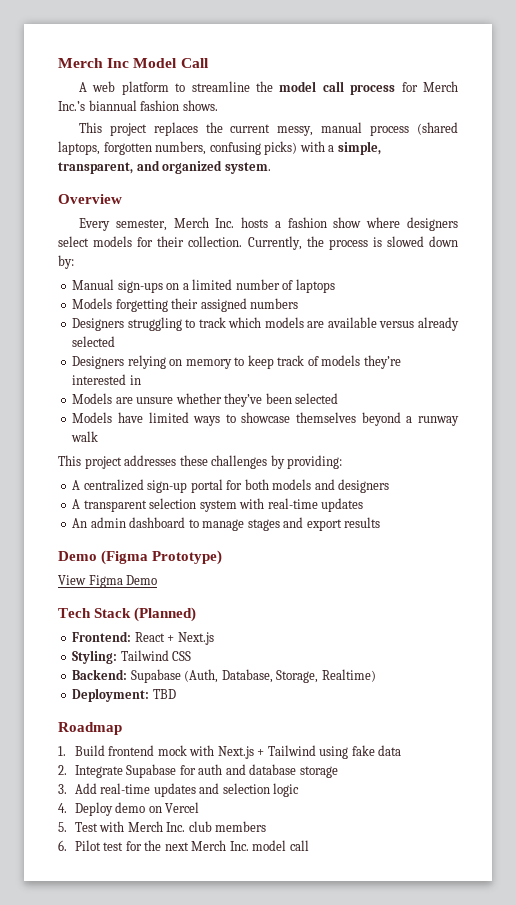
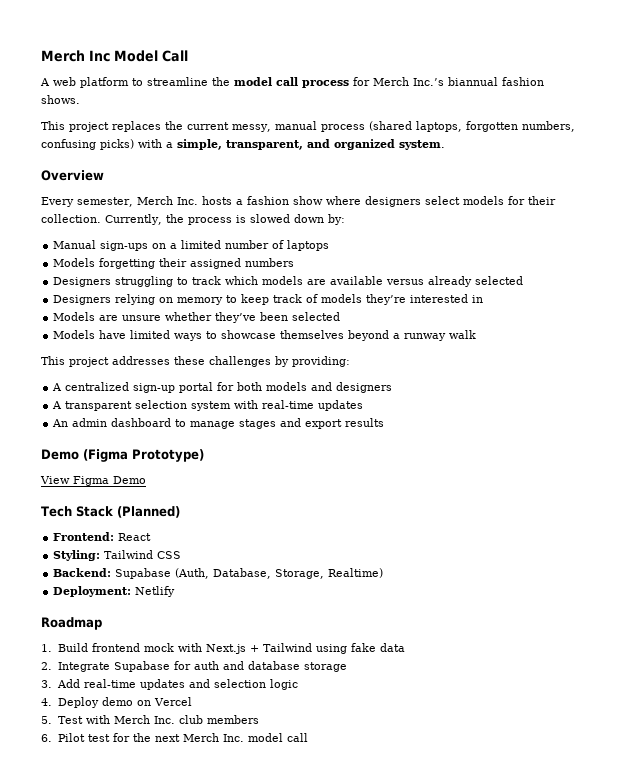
[167,632,214,645] + Next.js -> (152, 537) none
[152,689,176,699] TBD -> [135,586,176,597] Netlify

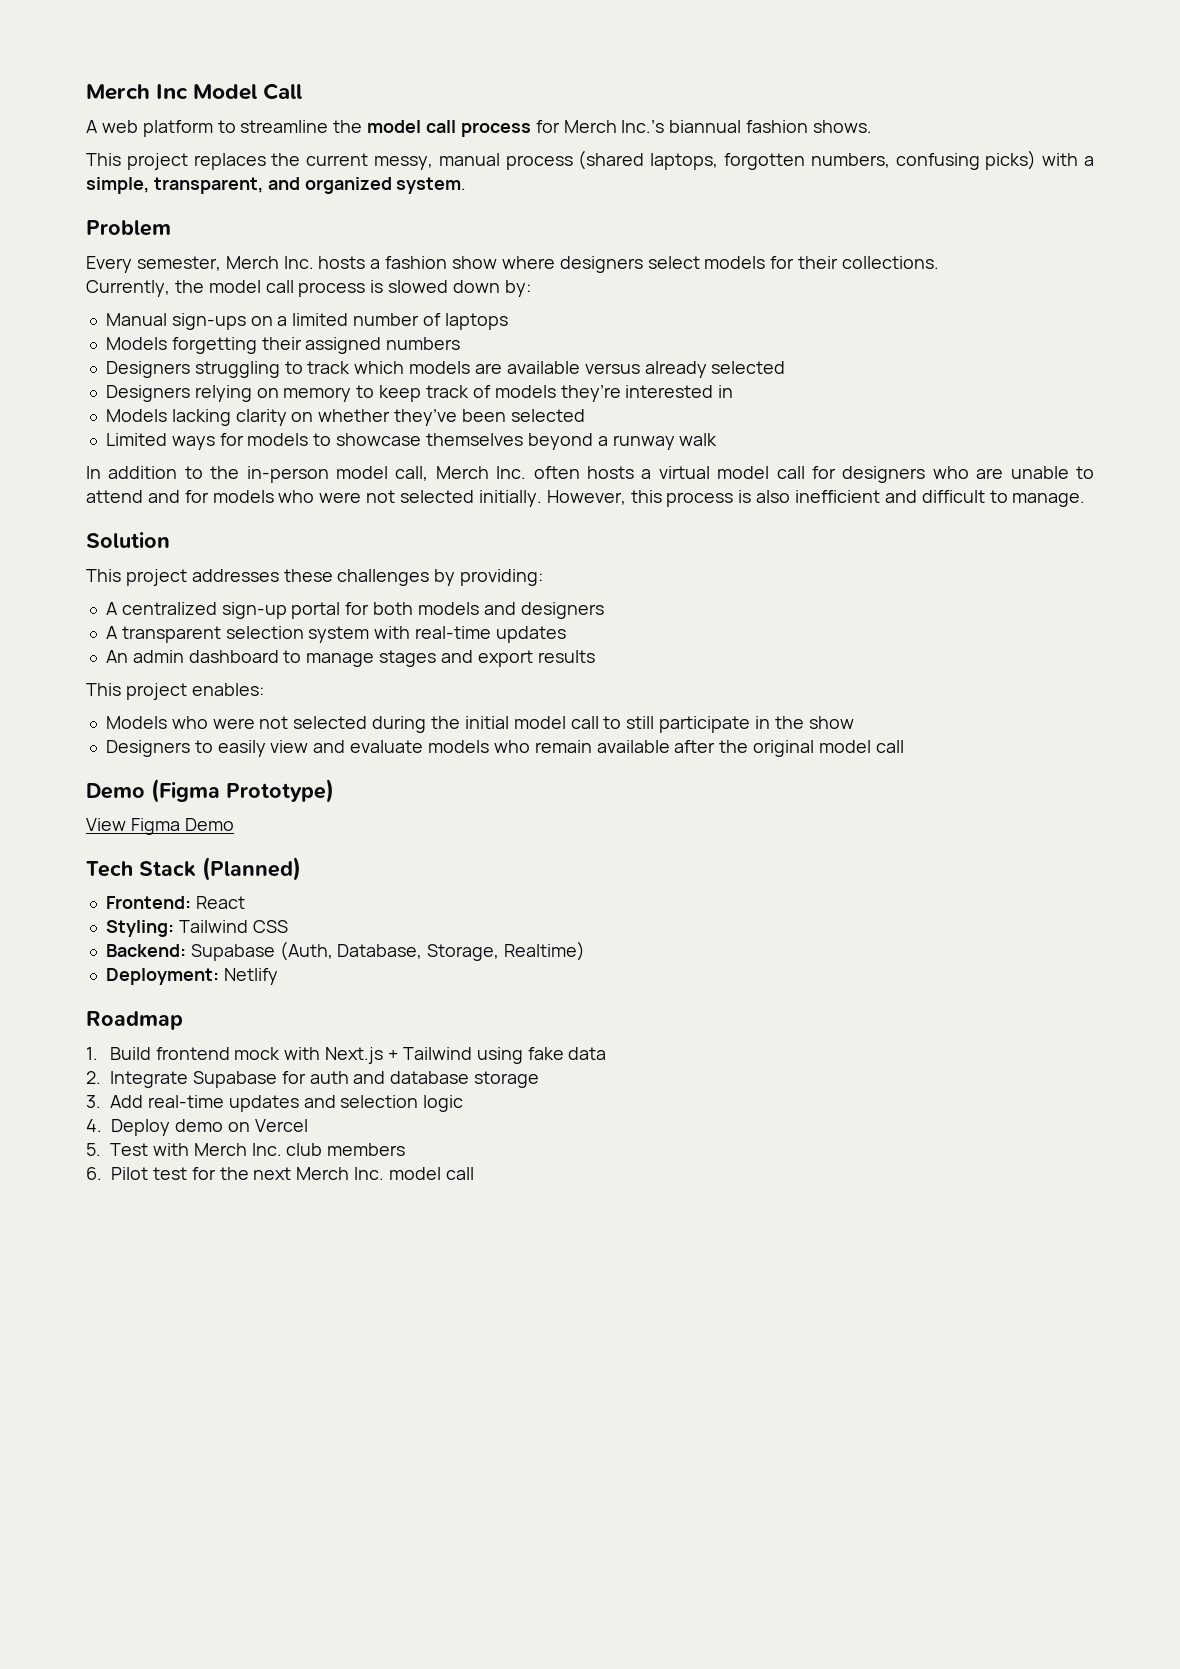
[41,170,104,181] Overview -> [86,220,171,236] Problem
[41,214,101,223] collection. -> [842,256,940,269] collections. //
(184, 218) none -> [208,280,294,293] model call
[99,315,162,321] are unsure -> [171,409,314,426] lacking clarity on
[53,330,203,341] Models have limited ways -> [105,433,309,450] Limited ways for models
(477, 334) none -> [86,466,1094,483] [86,490,1086,507] [86,532,170,548] // In addition to the in-person model call, Merch Inc. often hosts a virtual model call for designers who are unable to attend and for models who were not selected initially. However, this process is also inefficient and difficult to manage. // Solution
(385, 422) none -> [86,683,264,700] [105,716,854,733] [105,740,904,757] // This project enables: // Models who were not selected during the initial model call to still participate in the show // Designers to easily view and evaluate models who remain available after the original model call

